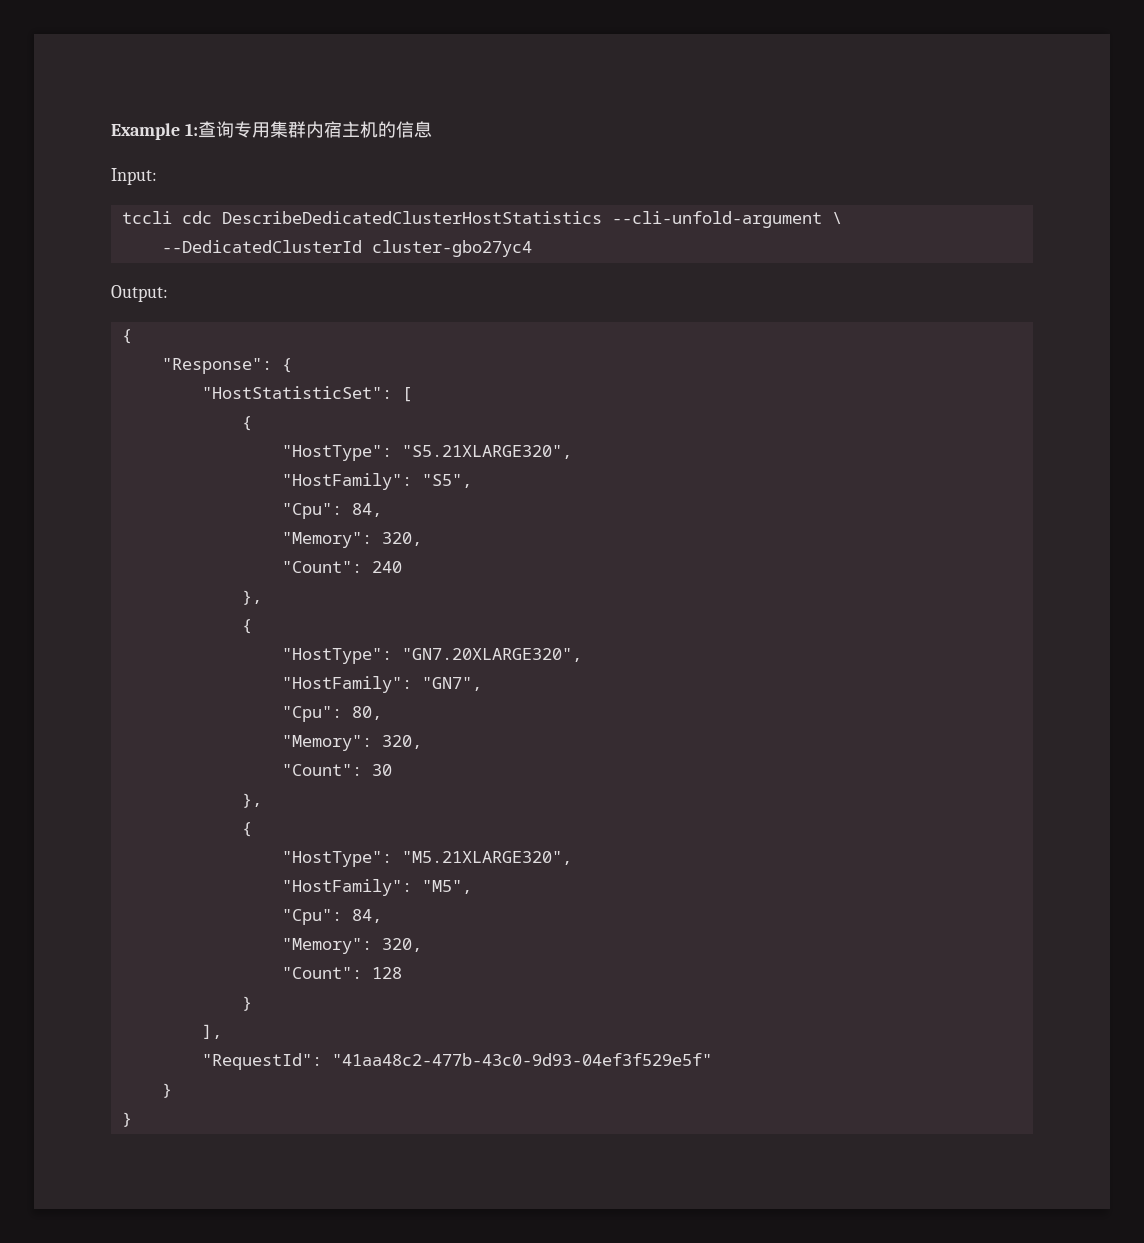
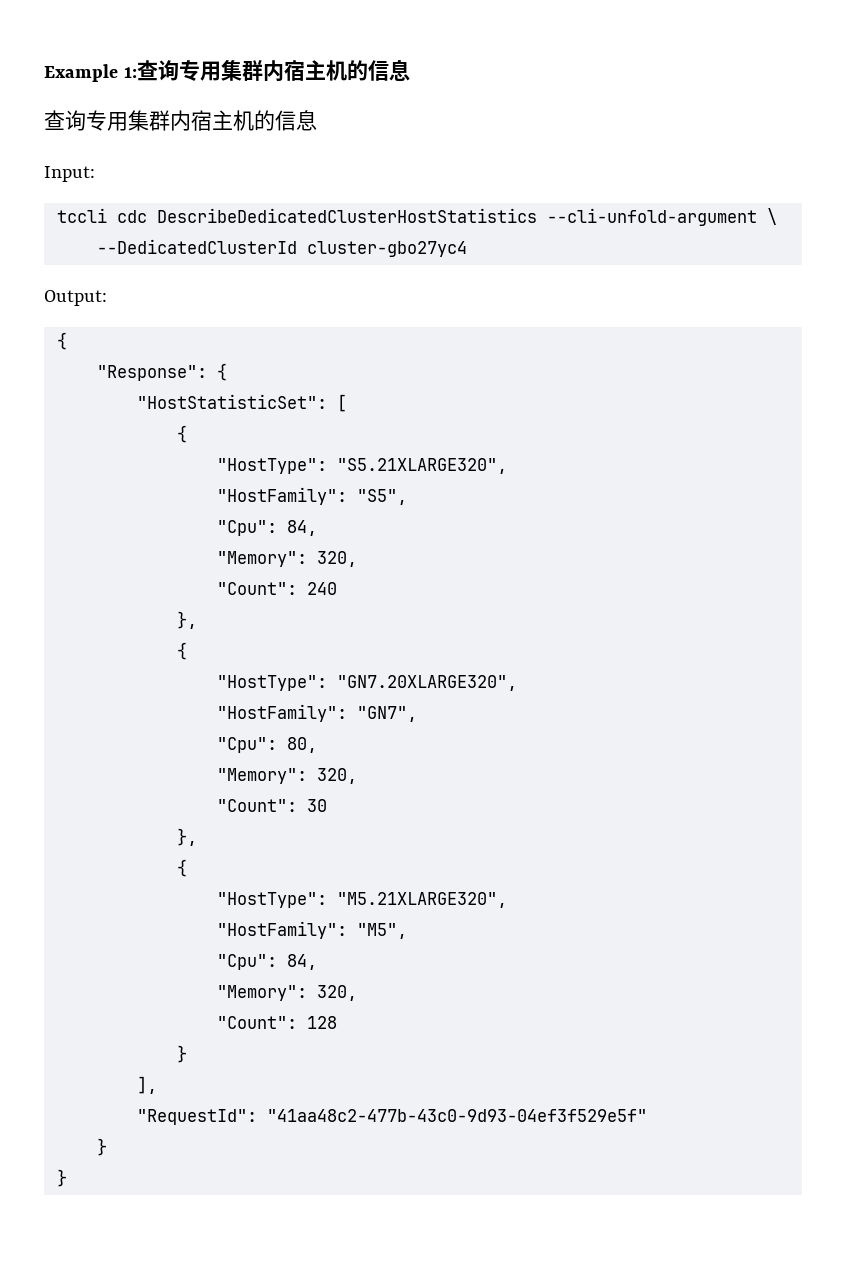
(432, 129) none -> [44,110,317,131] // 查询专用集群内宿主机的信息

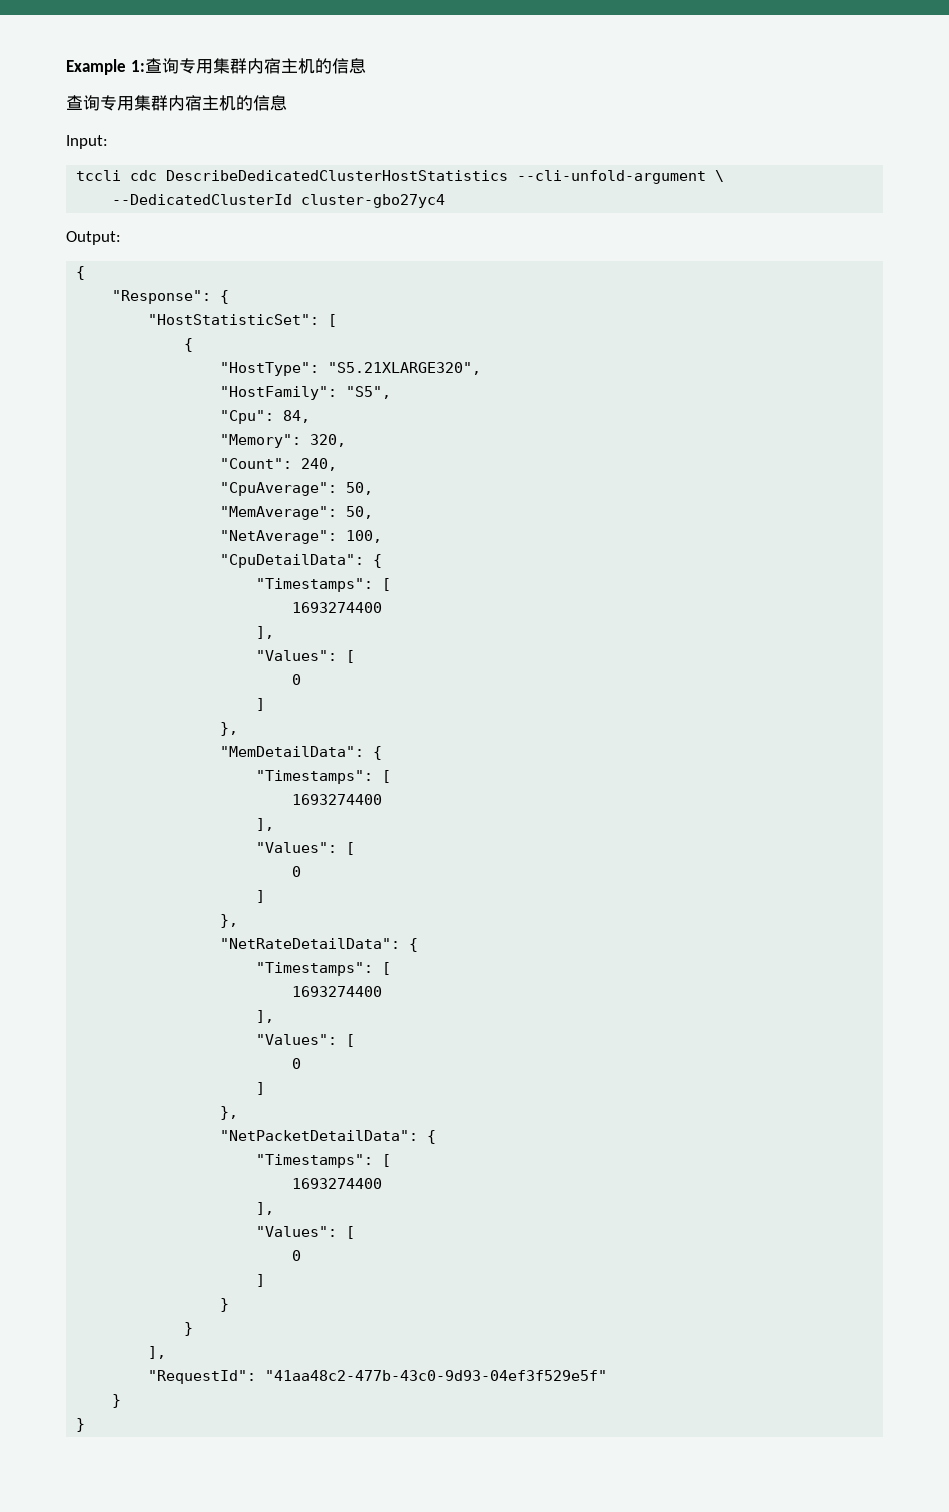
[306,582,337,595] [176,611,197,629] [176,642,187,660] [216,675,517,691] [216,704,417,722] [216,737,317,753] [216,768,357,784] [216,799,327,812] [176,828,197,846] [176,859,187,877] [216,892,507,908] [216,921,407,939] [216,954,317,970] [216,985,357,1001] [216,1016,337,1029] 240 // }, // { // "HostType": "GN7.20XLARGE320", // "HostFamily": "GN7", // "Cpu": 80, // "Memory": 320, // "Count": 30 // }, // { // "HostType": "M5.21XLARGE320", // "HostFamily": "M5", // "Cpu": 84, // "Memory": 320, // "Count": 128 -> [301,458,338,471] [220,482,374,496] [220,506,374,520] [220,530,383,544] [220,554,383,568] [256,578,392,592] [292,602,383,613] [256,626,275,639] [256,650,356,663] [292,674,302,685] [256,698,266,711] [220,722,239,736] [220,746,383,760] [256,770,392,784] [292,794,383,805] [256,818,275,831] [256,842,356,855] [292,866,302,877] [256,890,266,903] [220,914,239,928] [220,938,419,952] [256,962,392,976] [292,986,383,997] [256,1010,275,1023] [256,1034,356,1047] [292,1058,302,1069] [256,1082,266,1095] [220,1106,239,1120] [220,1130,437,1144] [256,1154,392,1168] [292,1178,383,1189] [256,1202,275,1215] [256,1226,356,1239] [292,1250,302,1261] [256,1274,266,1287] [220,1298,230,1312] 240, // "CpuAverage": 50, // "MemAverage": 50, // "NetAverage": 100, // "CpuDetailData": { // "Timestamps": [ // 1693274400 // ], // "Values": [ // 0 // ] // }, // "MemDetailData": { // "Timestamps": [ // 1693274400 // ], // "Values": [ // 0 // ] // }, // "NetRateDetailData": { // "Timestamps": [ // 1693274400 // ], // "Values": [ // 0 // ] // }, // "NetPacketDetailData": { // "Timestamps": [ // 1693274400 // ], // "Values": [ // 0 // ] // }

